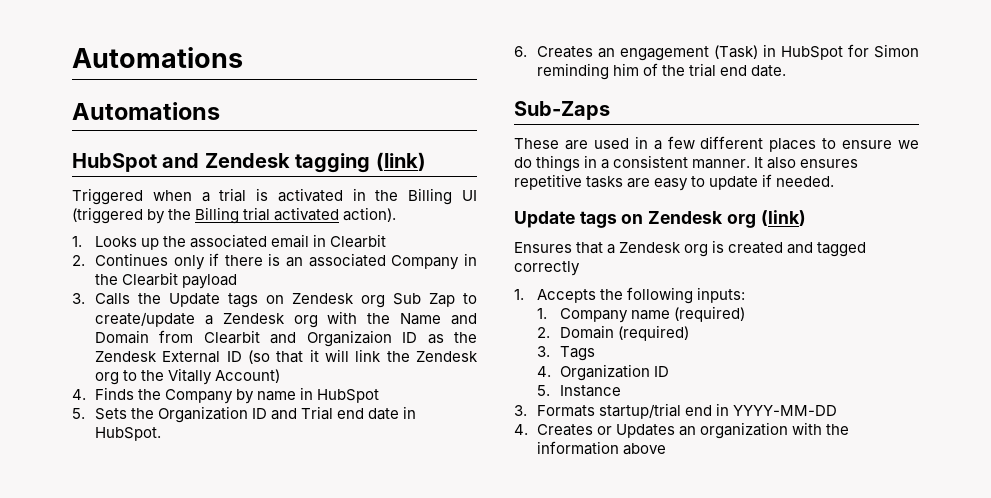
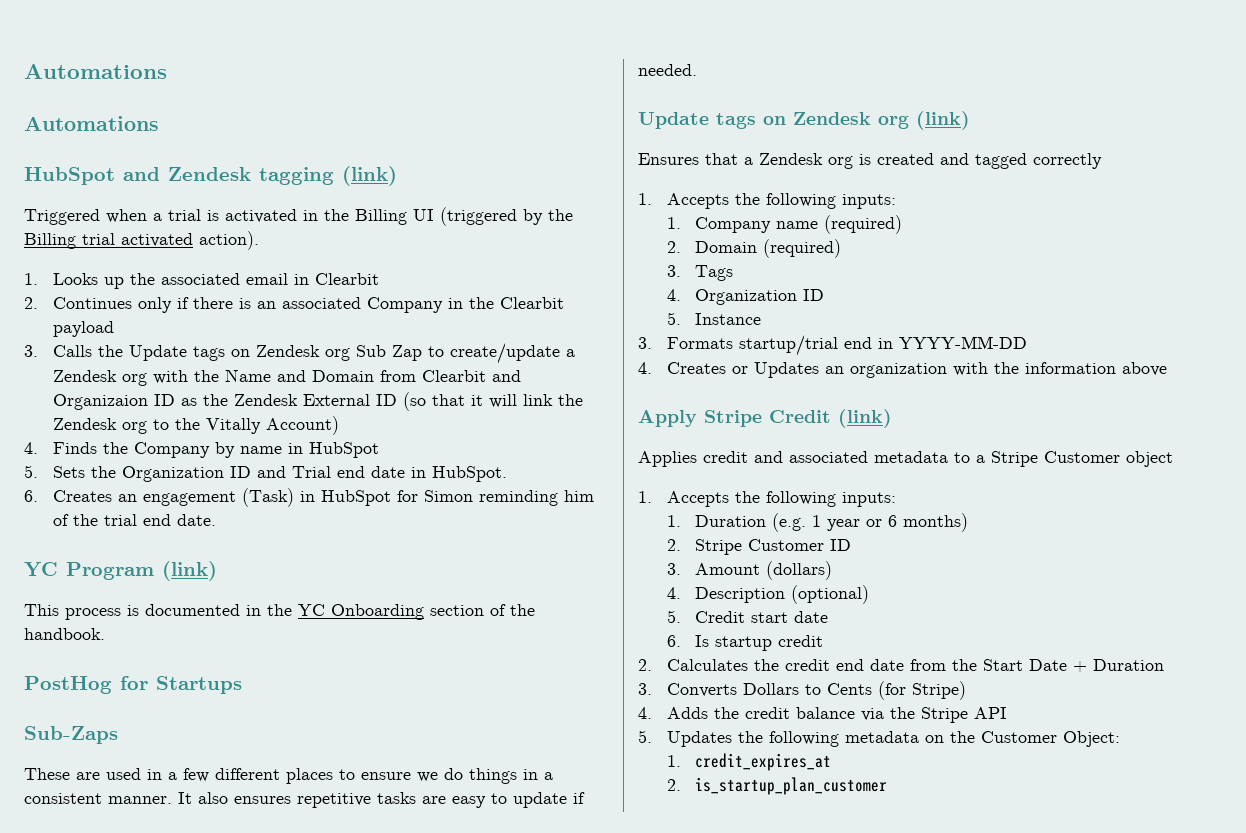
(787, 71) none -> [24,561,217,581] [24,604,535,620] [24,628,105,640] [24,676,242,694] // YC Program (link) // This process is documented in the YC Onboarding section of the handbook. // PostHog for Startups
(666, 449) none -> [638,409,892,428] [638,451,1173,467] [638,491,896,507] [666,513,969,532] [666,539,852,555] [666,561,833,580] [666,585,870,604] [666,610,829,623] [666,635,824,651] [638,659,1164,672] [638,681,966,700] [638,707,1007,723] [638,730,1120,747] [666,753,832,771] [666,777,888,795] // Apply Stripe Credit (link) // Applies credit and associated metadata to a Stripe Customer object // 1. Accepts the following inputs: // 1. Duration (e.g. 1 year or 6 months) // 2. Stripe Customer ID // 3. Amount (dollars) // 4. Description (optional) // 5. Credit start date // 6. Is startup credit // 2. Calculates the credit end date from the Start Date + Duration // 3. Converts Dollars to Cents (for Stripe) // 4. Adds the credit balance via the Stripe API // 5. Updates the following metadata on the Customer Object: // 1. credit_expires_at // 2. is_startup_plan_customer

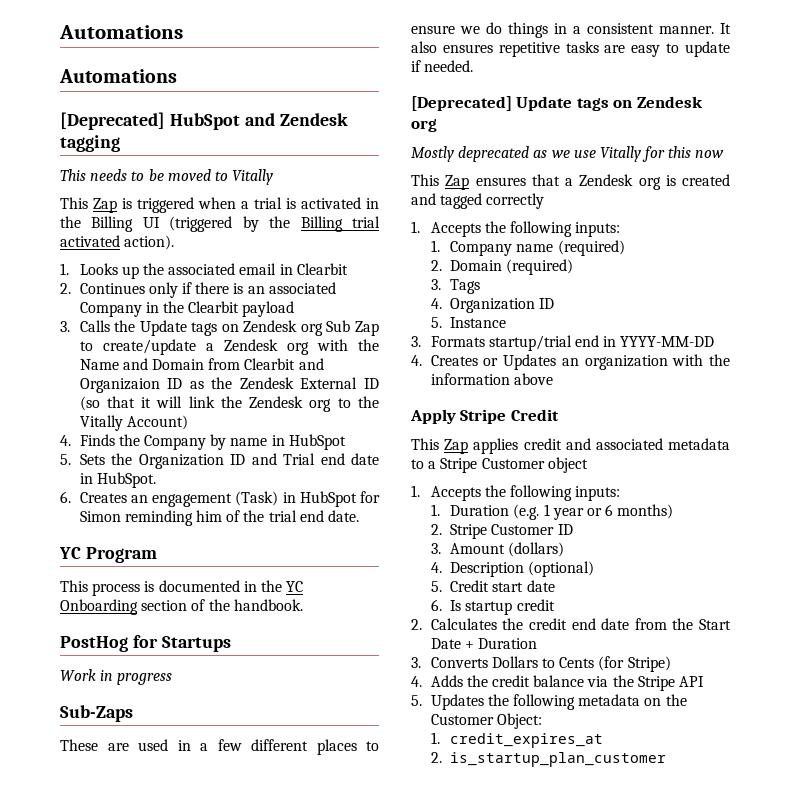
(159, 123) none -> [60,112,165,130] [Deprecated]
[342,166,397,186] [24,209,100,225] (link) // Triggered -> [60,169,274,185] [60,197,194,213] // This needs to be moved to Vitally // This Zap is triggered
[162,561,217,581] (link) -> (157, 555) none
(242, 685) none -> [60,669,173,685] // Work in progress
[638,111,970,130] [638,153,699,165] Update tags on Zendesk org (link) // Ensures -> [411,96,703,111] [411,119,437,132] [411,146,725,162] [411,174,526,190] [Deprecated] Update tags on Zendesk org // Mostly deprecated as we use Vitally for this now // This Zap ensures
[838,409,892,428] [638,451,697,467] (link) // Applies -> [411,438,519,454] // This Zap applies

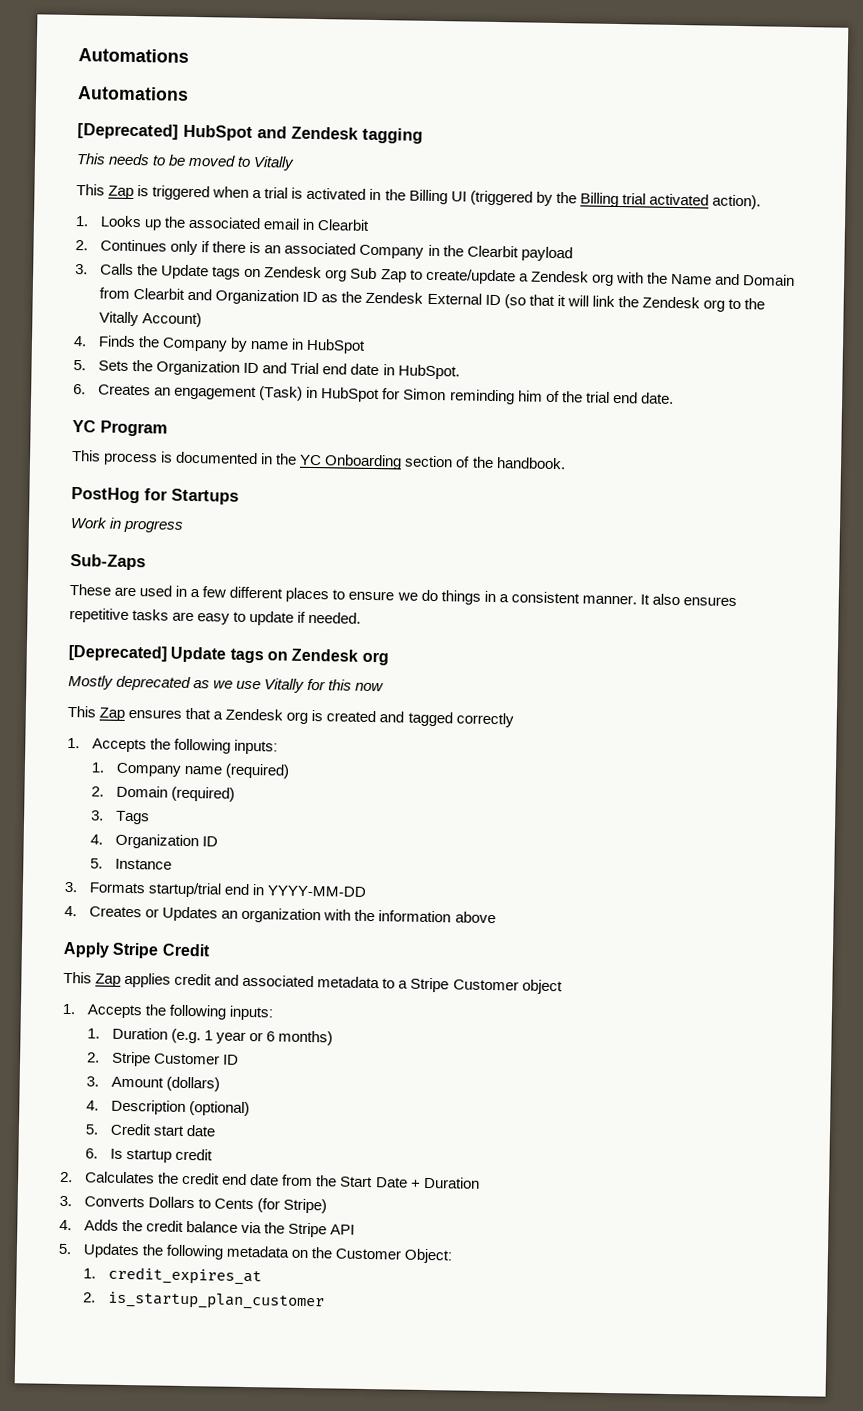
[79,378,160,393] Organizaion -> [215,289,300,305] Organization

